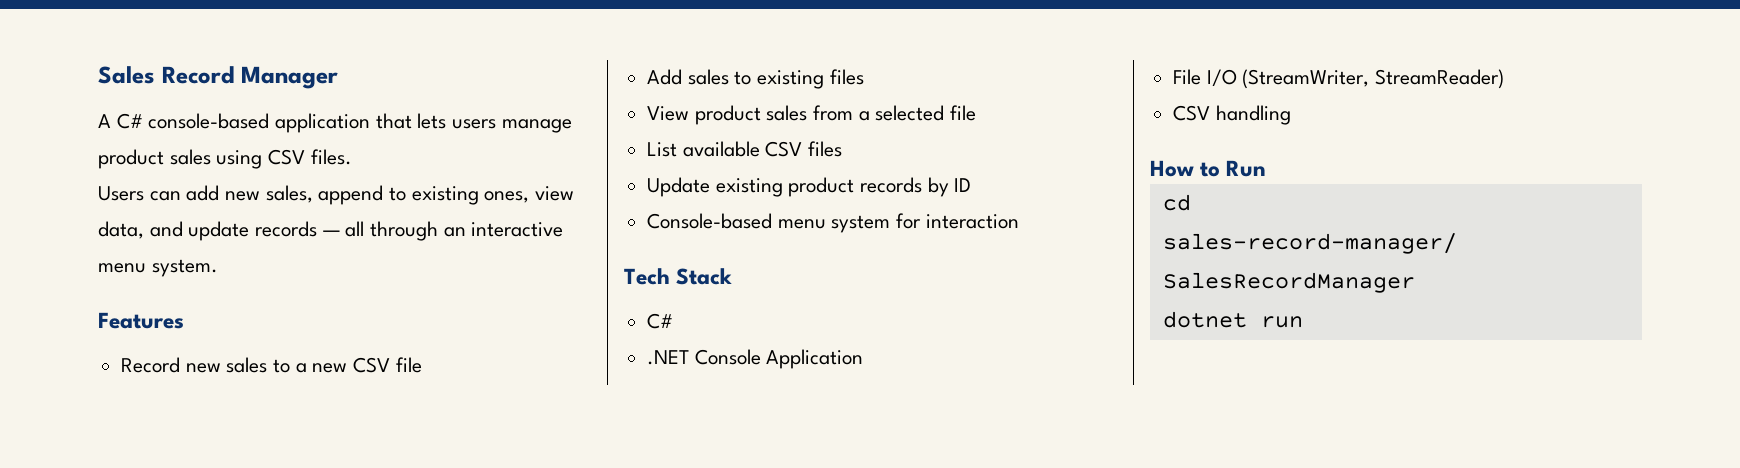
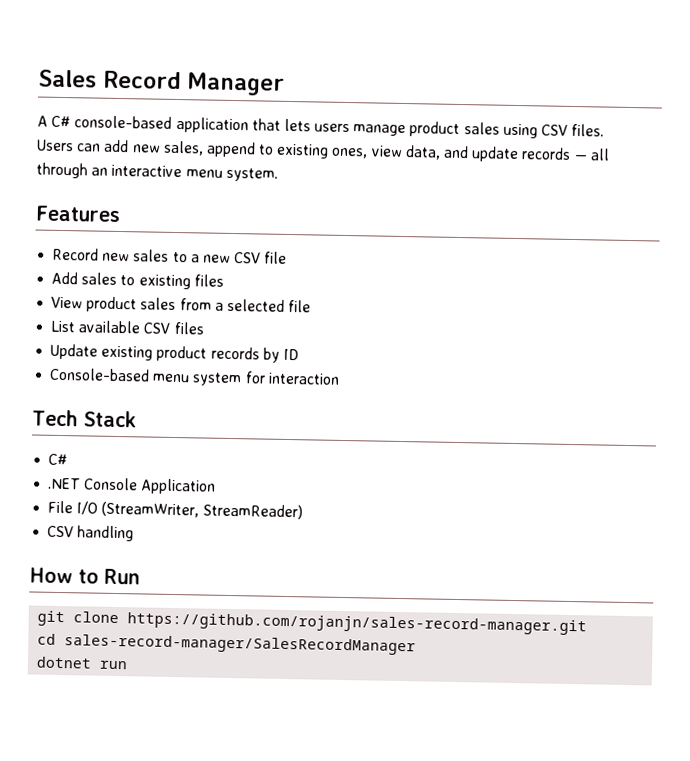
(1267, 168) none -> [37,610,588,636] // git clone https://github.com/rojanjn/sales-record-manager.git

